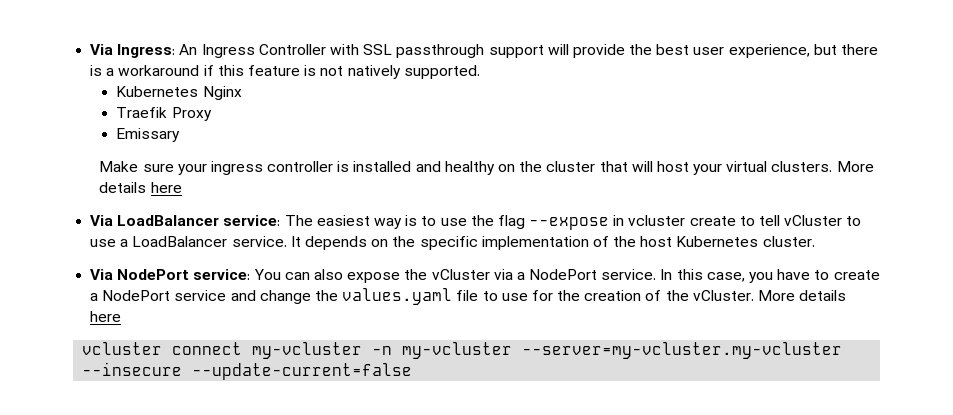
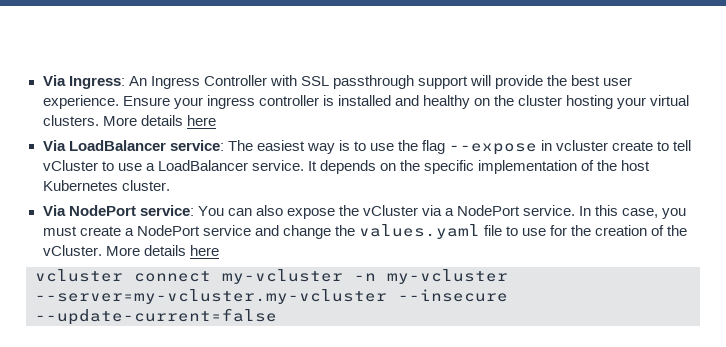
[728,44,879,58] [90,65,480,79] [116,86,242,100] [116,107,212,121] [116,128,181,142] [99,161,174,172] experience, but there is a workaround if this feature is not natively supported. // Kubernetes Nginx // Traefik Proxy // Emissary // Make sure -> [42,95,170,109] experience. Ensure
[599,161,689,172] that will host -> [566,95,614,109] hosting
[777,269,830,280] have to -> [42,226,77,236] must

